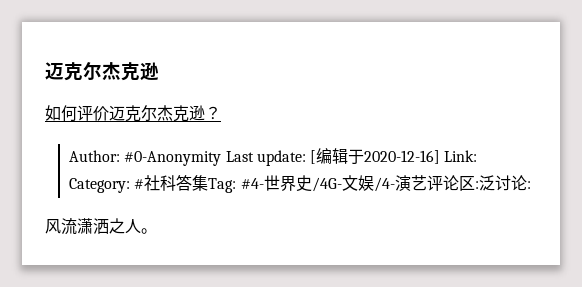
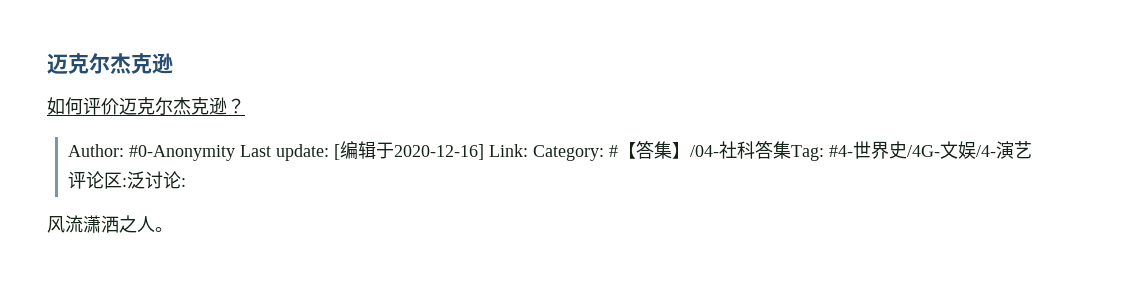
(145, 184) none -> [617,141,719,159] 【答集】/04-

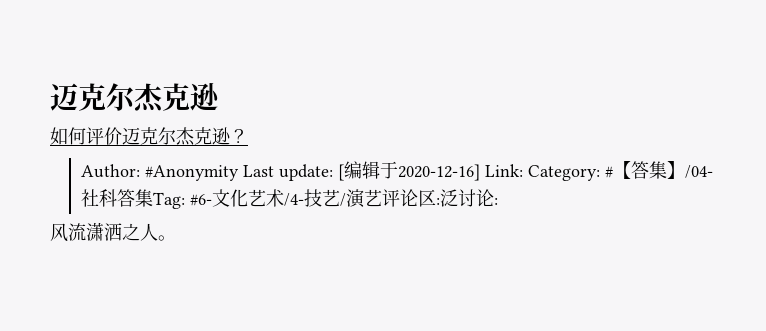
[128,145,235,161] #0-Anonymity -> [145,165,240,181] #Anonymity
[828,141,996,159] #4-世界史/4G-文娱/4- -> [190,189,347,207] #6-文化艺术/4-技艺/

